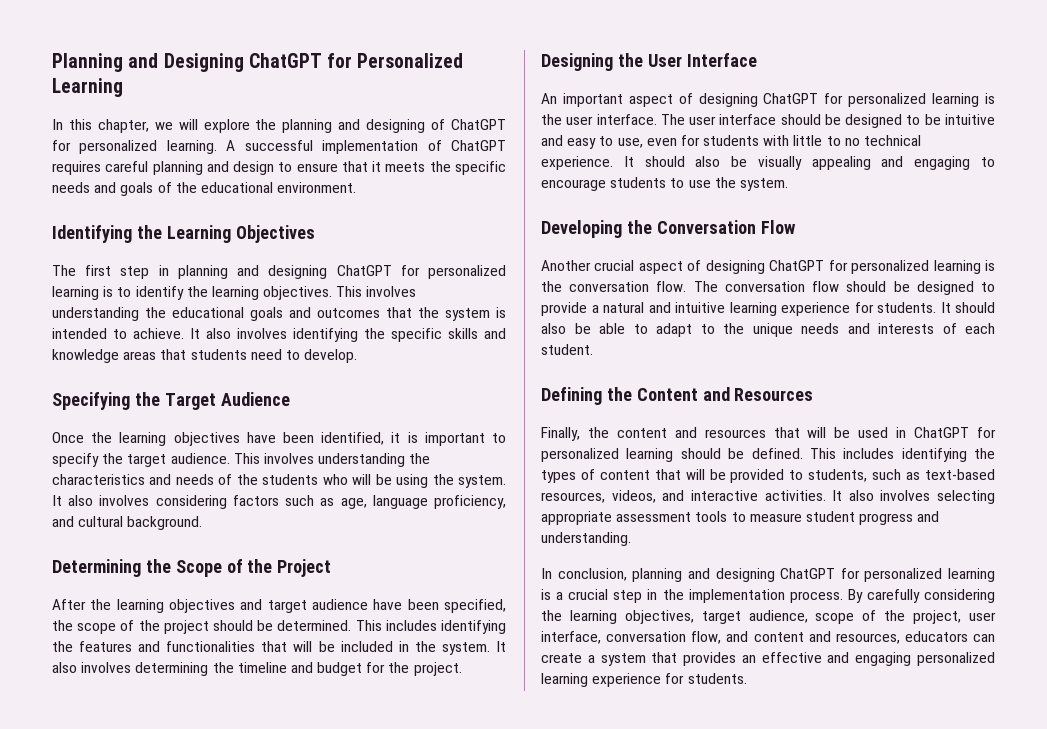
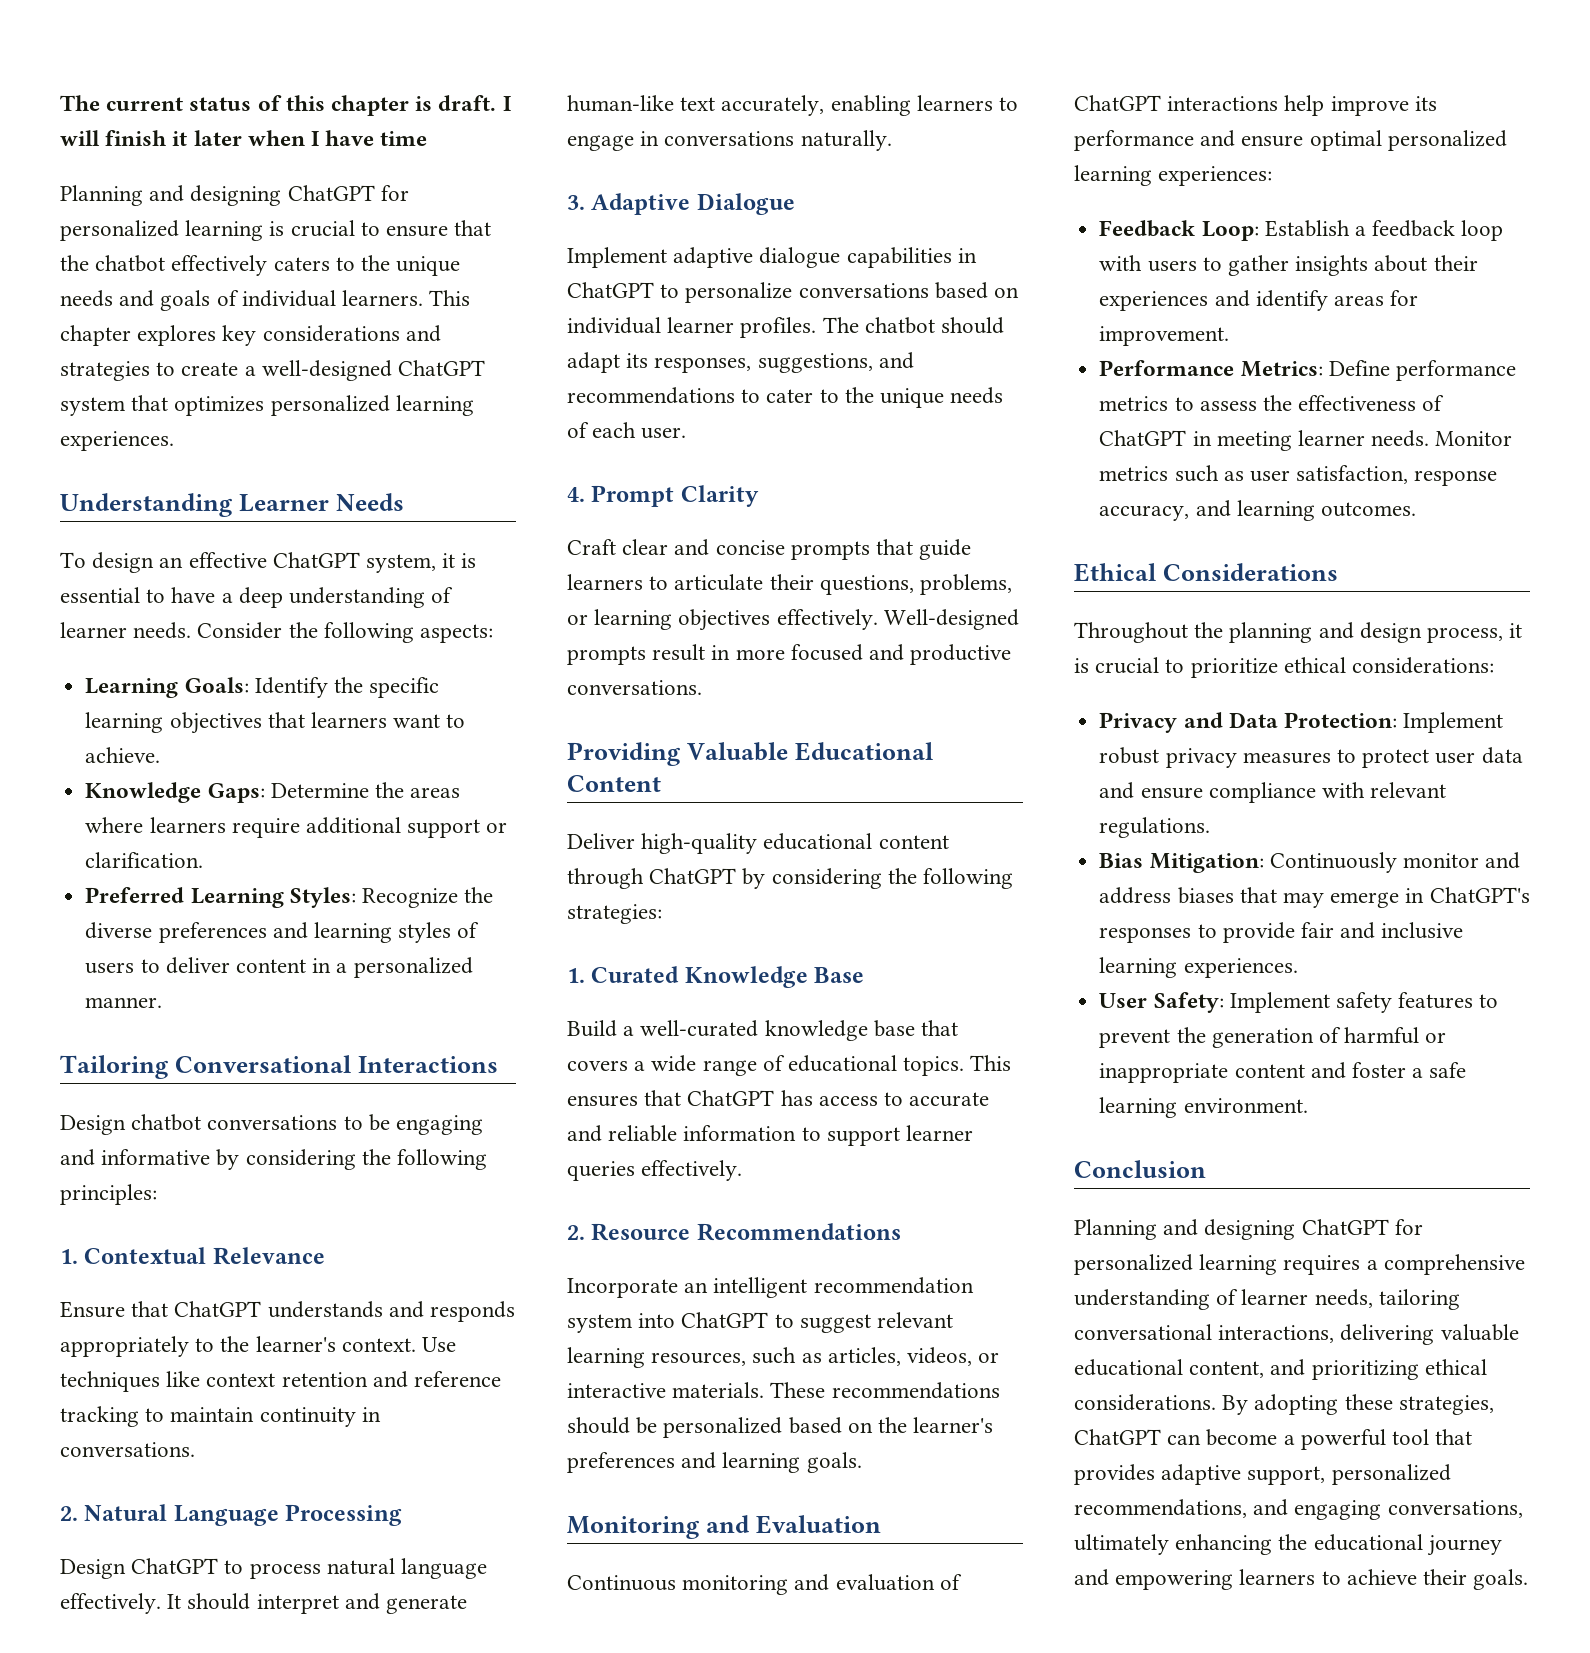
[52,53,464,72] [52,78,123,97] [52,119,507,133] [52,140,506,154] [52,161,506,175] [52,182,357,196] [52,225,315,243] [52,265,507,279] [52,286,417,300] [52,307,506,321] [52,328,506,342] [52,349,358,363] [52,392,290,410] [52,432,506,446] [52,453,431,467] [52,474,506,488] [52,495,506,509] [52,516,203,530] [52,559,332,577] [52,599,506,613] [52,620,506,634] [52,641,506,655] [52,662,462,676] [541,53,757,71] [541,93,996,107] [541,114,995,128] [541,135,922,149] [541,156,995,170] [541,177,788,191] [541,220,796,238] [541,260,995,274] [541,281,995,295] [541,302,995,316] [541,323,692,337] Planning and Designing ChatGPT for Personalized Learning // In this chapter, we will explore the planning and designing of ChatGPT for personalized learning. A successful implementation of ChatGPT requires careful planning and design to ensure that it meets the specific needs and goals of the educational environment. // Identifying the Learning Objectives // The first step in planning and designing ChatGPT for personalized learning is to identify the learning objectives. This involves understanding the educational goals and outcomes that the system is intended to achieve. It also involves identifying the specific skills and knowledge areas that students need to develop. // Specifying the Target Audience // Once the learning objectives have been identified, it is important to specify the target audience. This involves understanding the characteristics and needs of the students who will be using the system. It also involves considering factors such as age, language proficiency, and cultural background. // Determining the Scope of the Project // After the learning objectives and target audience have been specified, the scope of the project should be determined. This includes identifying the features and functionalities that will be included in the system. It also involves determining the timeline and budget for the project. // Designing the User Interface // An important aspect of designing ChatGPT for personalized learning is the user interface. The user interface should be designed to be intuitive and easy to use, even for students with little to no technical experience. It should also be visually appealing and engaging to encourage students to use the system. // Developing the Conversation Flow // Another crucial aspect of designing ChatGPT for personalized learning is the conversation flow. The conversation flow should be designed to provide a natural and intuitive learning experience for students. It should also be able to adapt -> [60,95,511,116] [60,130,428,146] [60,185,409,206] [60,220,492,241] [60,255,330,276] The current status of this chapter is draft. I will finish it later when I have time // Planning and designing ChatGPT for personalized learning is crucial to ensure that the chatbot effectively caters
[878,323,995,334] [541,344,593,355] [541,387,814,405] [541,427,997,441] [541,448,995,462] [541,469,996,483] [541,490,995,504] [541,511,940,525] [541,532,631,546] [541,568,995,582] [541,589,995,603] [541,610,997,624] [541,631,995,644] [541,652,995,666] [541,673,747,687] interests of each student. // Defining the Content and Resources // Finally, the content and resources that will be used in ChatGPT for personalized learning should be defined. This includes identifying the types of content that will be provided to students, such as text-based resources, videos, and interactive activities. It also involves selecting appropriate assessment tools to measure student progress and understanding. // In conclusion, planning and designing ChatGPT for personalized learning is a crucial step in the implementation process. By carefully considering the learning objectives, target audience, scope of the project, user interface, conversation flow, and content and resources, educators can create a system that provides an effective and engaging personalized learning experience for students. -> [160,290,471,311] [60,325,441,346] [60,360,486,381] [60,395,474,416] [60,431,174,451] [60,493,404,517] [60,552,477,573] [60,587,454,608] [60,622,494,643] [85,677,440,698] [85,712,466,734] [85,747,161,763] [85,782,461,803] [85,817,508,838] [85,852,204,868] [85,887,494,908] [85,922,480,943] [85,957,473,978] [85,997,163,1008] [60,1055,498,1079] [60,1114,484,1135] [60,1149,488,1170] [60,1184,157,1205] [60,1247,325,1265] [60,1301,516,1322] [60,1336,457,1357] [60,1371,502,1392] [60,1406,381,1427] [60,1442,195,1457] [60,1504,403,1526] [60,1558,488,1579] [60,1593,468,1614] [567,95,1019,116] [567,130,892,151] [567,193,795,215] [567,247,977,268] [567,282,1020,303] [567,317,1005,338] [567,352,914,373] [567,387,1004,408] [567,422,687,439] [567,485,759,507] [567,539,972,560] [567,574,1013,595] [567,609,1019,631] [567,644,1012,665] [567,680,702,695] [567,742,933,766] [567,775,661,792] [567,833,949,854] [567,868,1014,889] [567,904,662,924] [567,966,865,988] [567,1020,959,1041] [567,1055,1012,1076] [567,1090,990,1107] [567,1125,974,1146] [567,1160,743,1181] [567,1223,901,1241] [567,1277,974,1298] [567,1312,954,1333] [567,1347,1000,1368] [567,1382,1000,1399] [567,1417,994,1438] [567,1452,862,1473] [567,1515,881,1539] [567,1574,962,1595] [1074,95,1437,116] [1074,130,1507,151] [1074,165,1273,186] [1099,220,1504,241] [1099,255,1478,276] [1099,290,1419,311] [1099,326,1230,346] [1099,360,1516,381] [1099,395,1445,411] [1099,430,1513,451] [1099,465,1498,486] [1099,500,1416,521] [1074,563,1338,582] [1074,622,1523,643] [1074,657,1495,678] [1099,712,1504,733] [1099,747,1523,768] [1099,782,1447,803] [1099,817,1211,838] [1099,852,1521,873] [1099,887,1530,908] [1099,922,1464,943] [1099,957,1298,978] [1099,992,1499,1013] [1099,1027,1447,1048] [1099,1062,1467,1083] [1099,1097,1308,1118] [1074,1160,1206,1178] [1074,1219,1423,1240] [1074,1254,1525,1275] [1074,1289,1460,1310] [1074,1324,1519,1345] [1074,1359,1487,1380] [1074,1394,1494,1415] [1074,1429,1473,1450] [1074,1464,1451,1485] [1074,1499,1523,1520] [1074,1534,1502,1556] [1074,1569,1529,1590] goals of individual learners. This chapter explores key considerations and strategies to create a well-designed ChatGPT system that optimizes personalized learning experiences. // Understanding Learner Needs // To design an effective ChatGPT system, it is essential to have a deep understanding of learner needs. Consider the following aspects: // Learning Goals: Identify the specific learning objectives that learners want to achieve. // Knowledge Gaps: Determine the areas where learners require additional support or clarification. // Preferred Learning Styles: Recognize the diverse preferences and learning styles of users to deliver content in a personalized manner. // Tailoring Conversational Interactions // Design chatbot conversations to be engaging and informative by considering the following principles: // 1. Contextual Relevance // Ensure that ChatGPT understands and responds appropriately to the learner's context. Use techniques like context retention and reference tracking to maintain continuity in conversations. // 2. Natural Language Processing // Design ChatGPT to process natural language effectively. It should interpret and generate human-like text accurately, enabling learners to engage in conversations naturally. // 3. Adaptive Dialogue // Implement adaptive dialogue capabilities in ChatGPT to personalize conversations based on individual learner profiles. The chatbot should adapt its responses, suggestions, and recommendations to cater to the unique needs of each user. // 4. Prompt Clarity // Craft clear and concise prompts that guide learners to articulate their questions, problems, or learning objectives effectively. Well-designed prompts result in more focused and productive conversations. // Providing Valuable Educational Content // Deliver high-quality educational content through ChatGPT by considering the following strategies: // 1. Curated Knowledge Base // Build a well-curated knowledge base that covers a wide range of educational topics. This ensures that ChatGPT has access to accurate and reliable information to support learner queries effectively. // 2. Resource Recommendations // Incorporate an intelligent recommendation system into ChatGPT to suggest relevant learning resources, such as articles, videos, or interactive materials. These recommendations should be personalized based on the learner's preferences and learning goals. // Monitoring and Evaluation // Continuous monitoring and evaluation of ChatGPT interactions help improve its performance and ensure optimal personalized learning experiences: // Feedback Loop: Establish a feedback loop with users to gather insights about their experiences and identify areas for improvement. // Performance Metrics: Define performance metrics to assess the effectiveness of ChatGPT in meeting learner needs. Monitor metrics such as user satisfaction, response accuracy, and learning outcomes. // Ethical Considerations // Throughout the planning and design process, it is crucial to prioritize ethical considerations: // Privacy and Data Protection: Implement robust privacy measures to protect user data and ensure compliance with relevant regulations. // Bias Mitigation: Continuously monitor and address biases that may emerge in ChatGPT's responses to provide fair and inclusive learning experiences. // User Safety: Implement safety features to prevent the generation of harmful or inappropriate content and foster a safe learning environment. // Conclusion // Planning and designing ChatGPT for personalized learning requires a comprehensive understanding of learner needs, tailoring conversational interactions, delivering valuable educational content, and prioritizing ethical considerations. By adopting these strategies, ChatGPT can become a powerful tool that provides adaptive support, personalized recommendations, and engaging conversations, ultimately enhancing the educational journey and empowering learners to achieve their goals.

